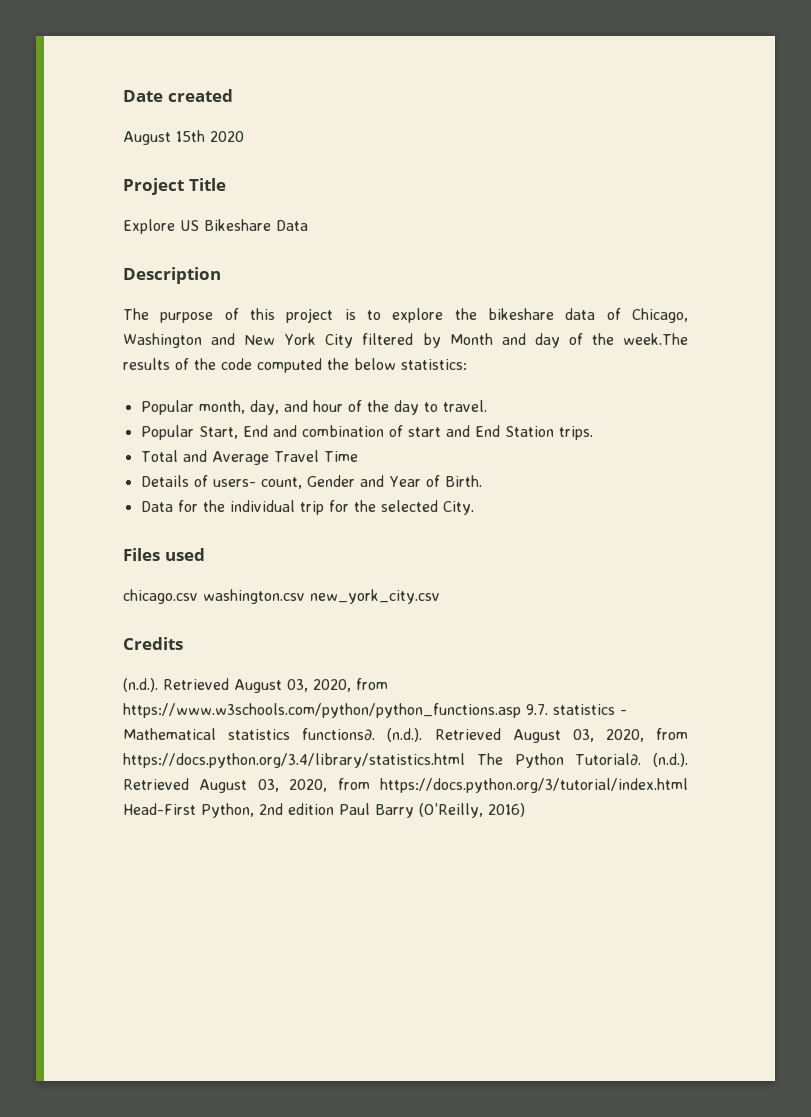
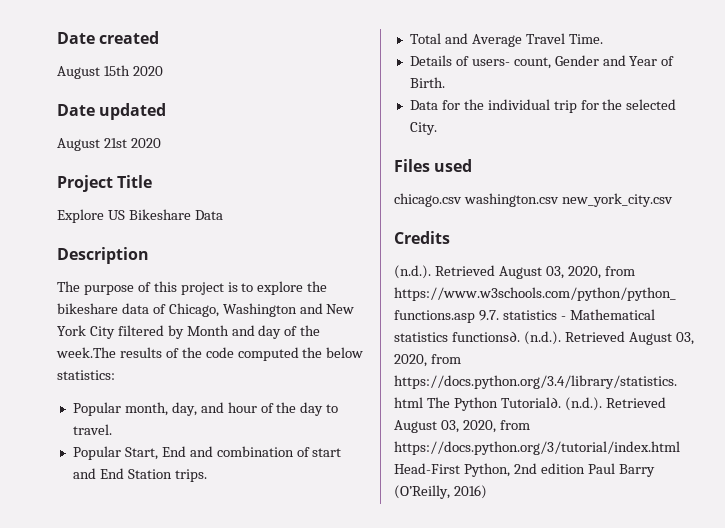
(244, 136) none -> [57,103,167,120] [57,138,161,151] // Date updated // August 21st 2020
[323,451,358,462] Time -> [568,34,603,44] Time.

